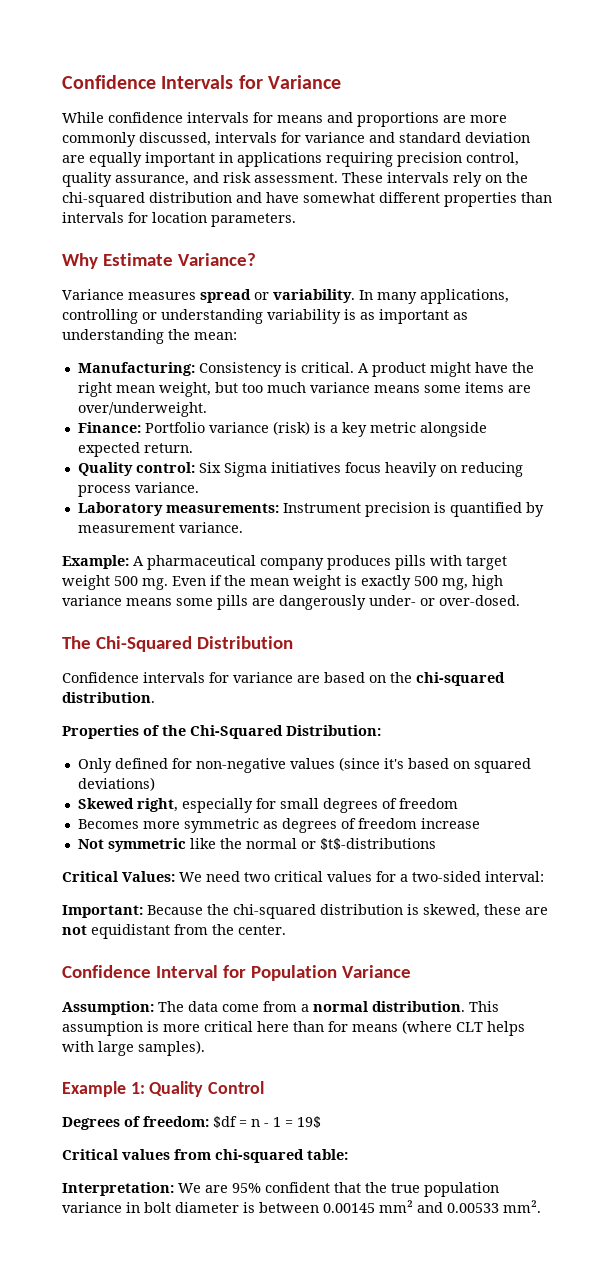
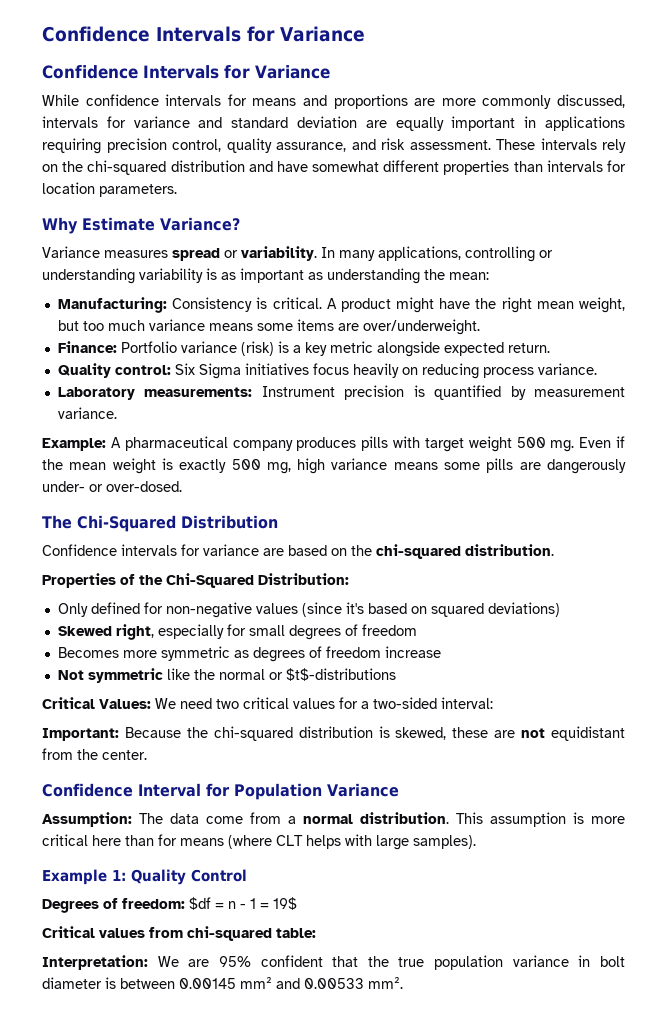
[62,75,342,89] Confidence Intervals for Variance -> [42,26,365,42] [42,65,330,79] Confidence Intervals for Variance // Confidence Intervals for Variance

